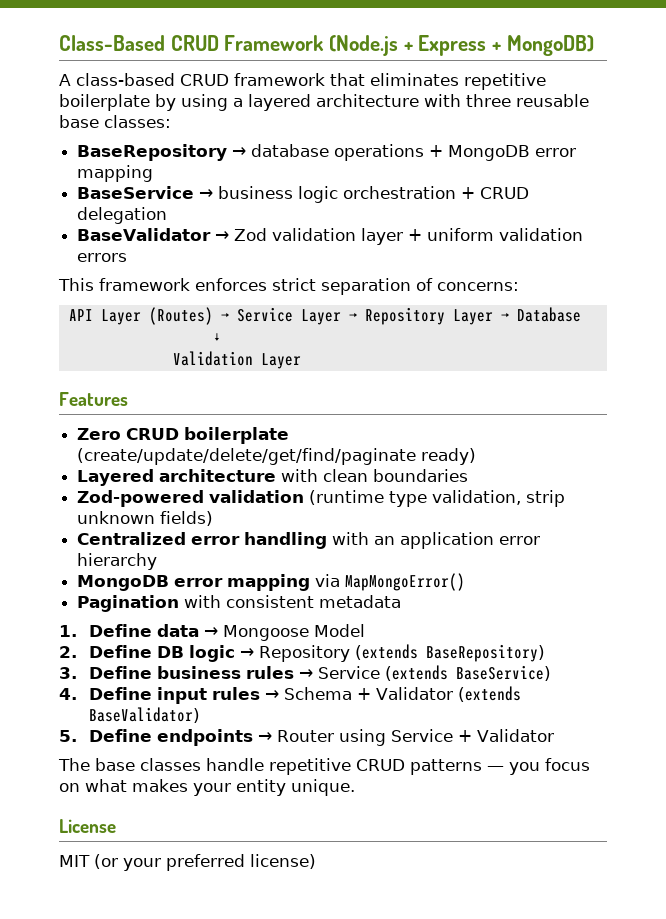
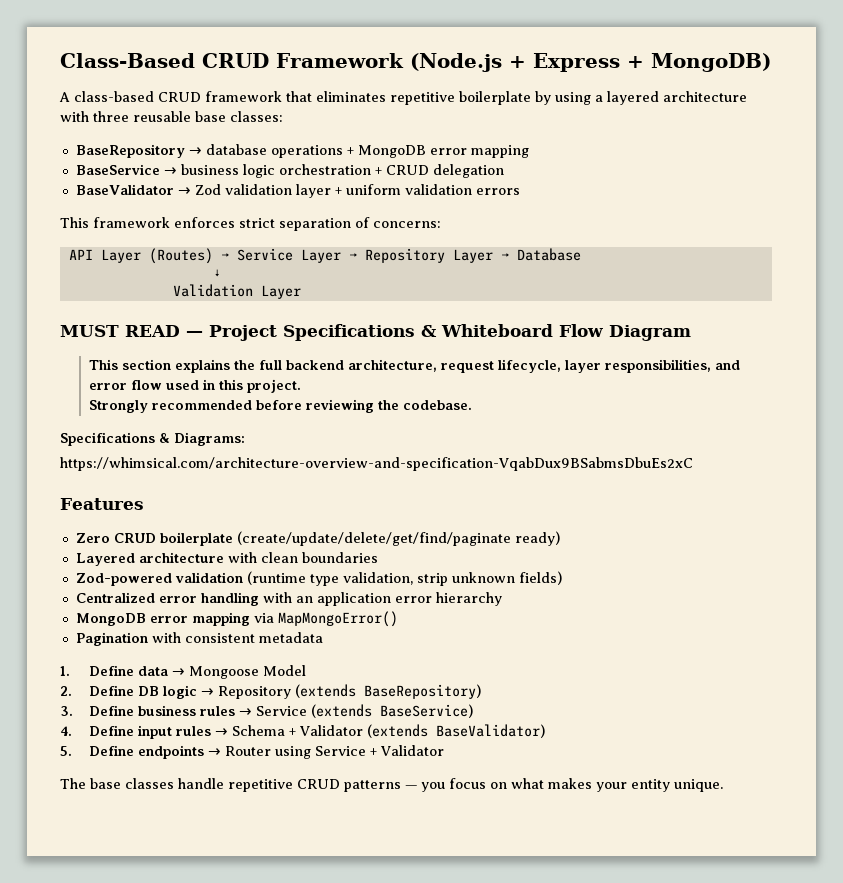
(301, 361) none -> [60,324,691,341] [88,359,740,373] [88,379,301,393] [88,399,472,413] [60,432,245,446] [60,457,693,471] // MUST READ — Project Specifications & Whiteboard Flow Diagram // This section explains the full backend architecture, request lifecycle, layer responsibilities, and error flow used in this project. // Strongly recommended before reviewing the codebase. // Specifications & Diagrams: // https://whimsical.com/architecture-overview-and-specification-VqabDux9BSabmsDbuEs2xC
[59,819,116,833] [59,854,316,871] // License // MIT (or your preferred license) -> (723, 785) none

